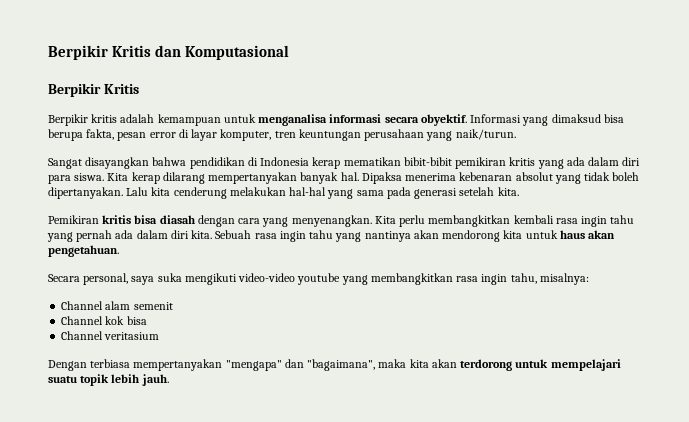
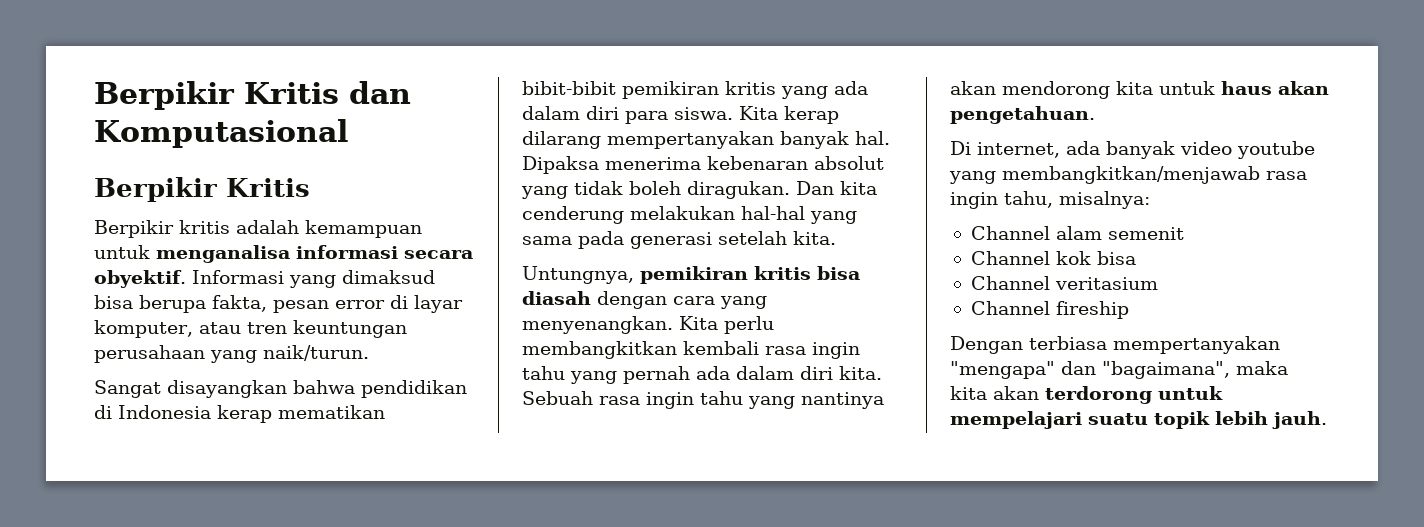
(272, 135) none -> [198,322,241,334] atau
[48,187,149,199] dipertanyakan. Lalu -> [687,181,834,199] diragukan. Dan
[48,215,99,224] Pemikiran -> [522,266,748,284] Untungnya, pemikiran
[48,273,296,285] Secara personal, saya suka mengikuti video-video -> [950,141,1232,159] Di internet, ada banyak video
[370,273,453,285] membangkitkan -> [1002,166,1260,184] membangkitkan/menjawab
(160, 336) none -> [970,301,1129,319] // Channel fireship

